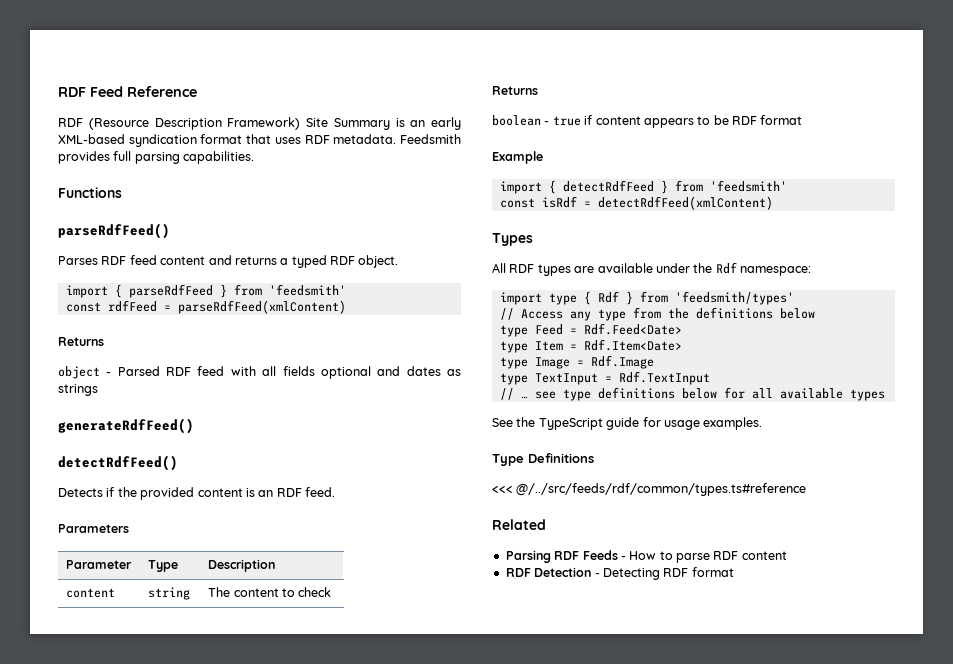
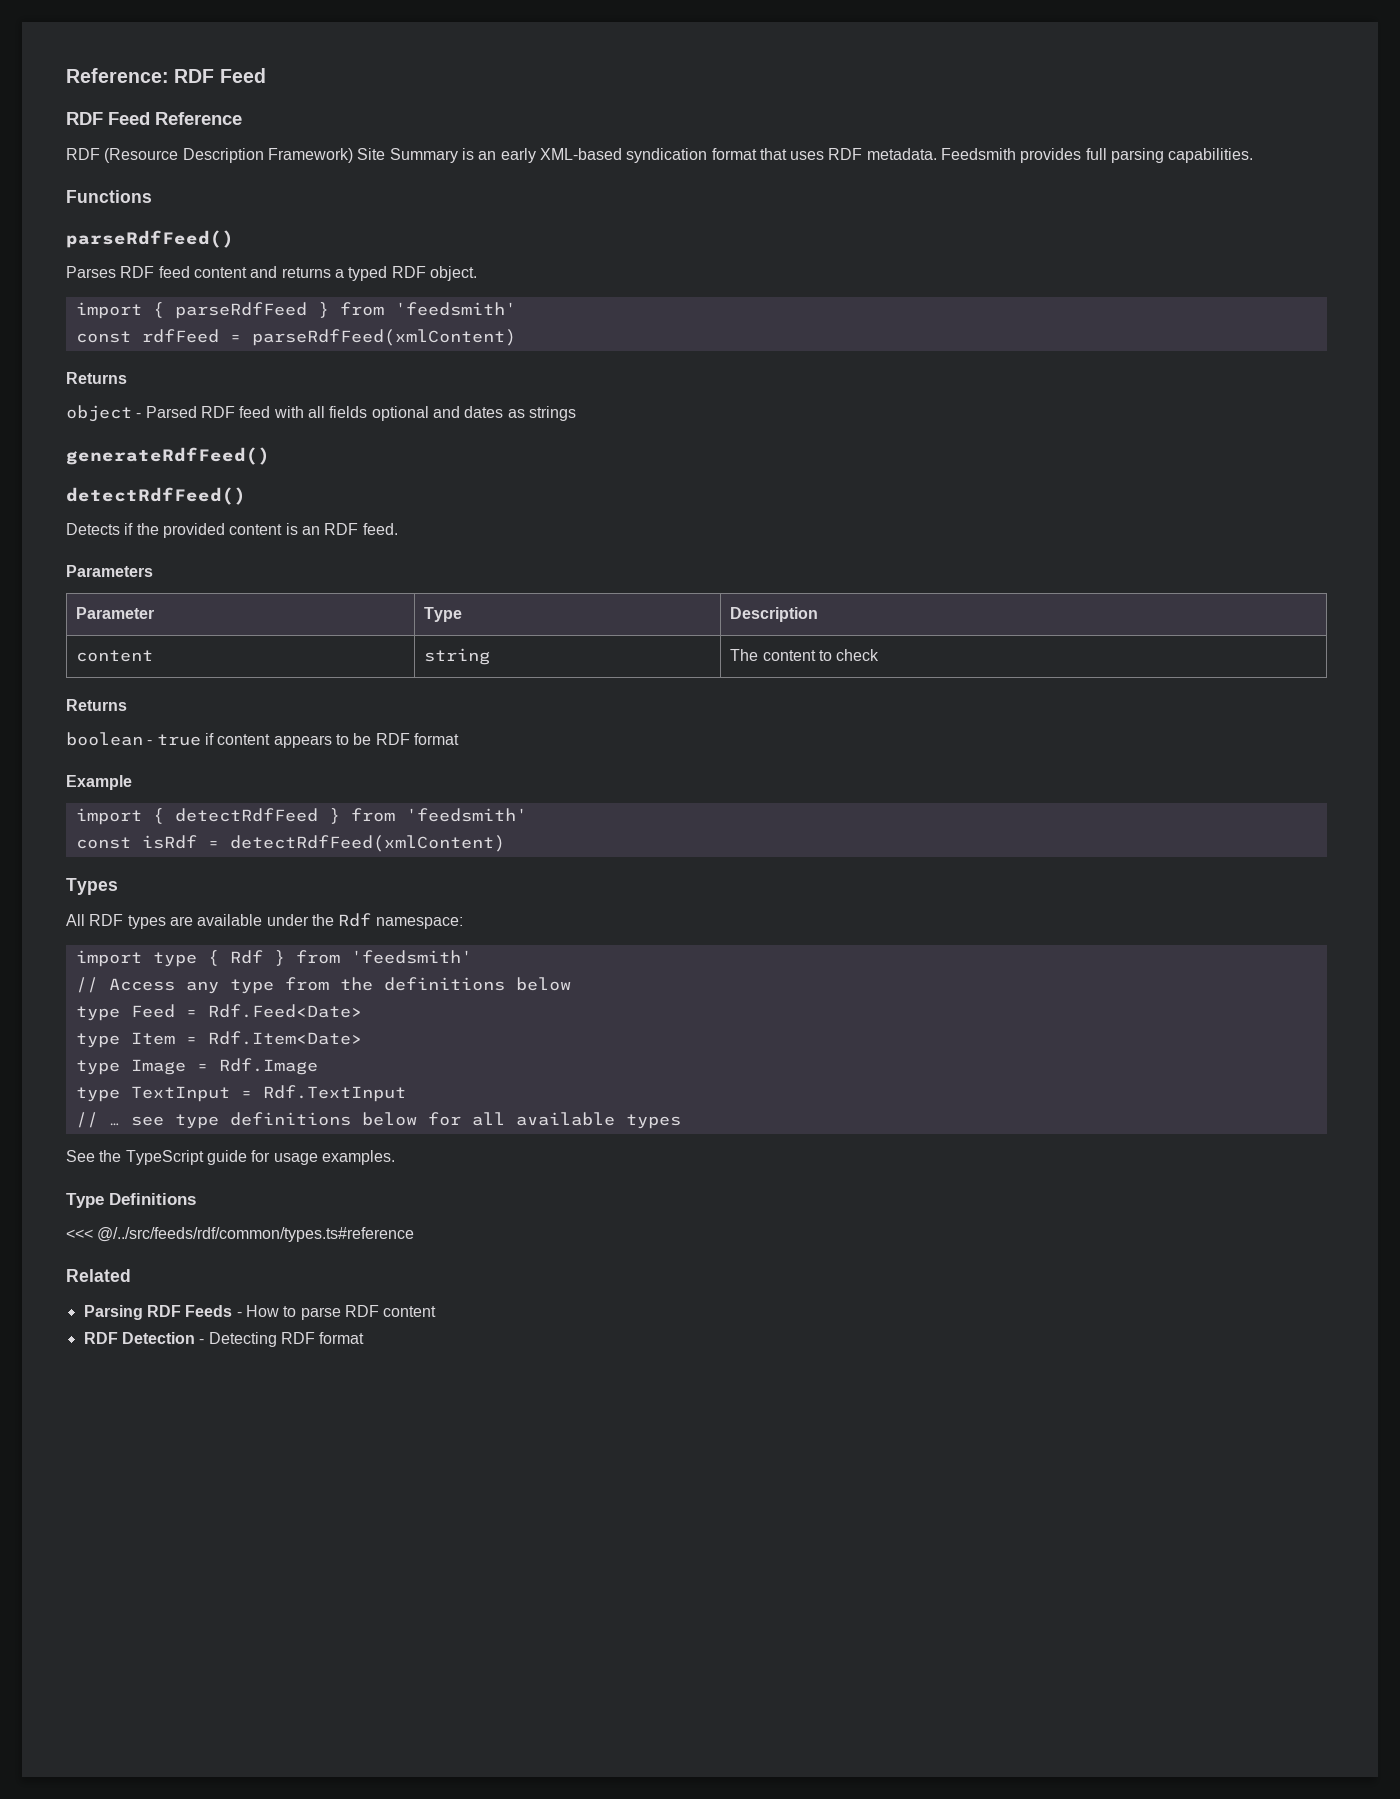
(58, 92) none -> [66,68,266,83] Reference: RDF Feed //
[674,291,794,305] 'feedsmith/types' -> [350,950,472,964] 'feedsmith'

